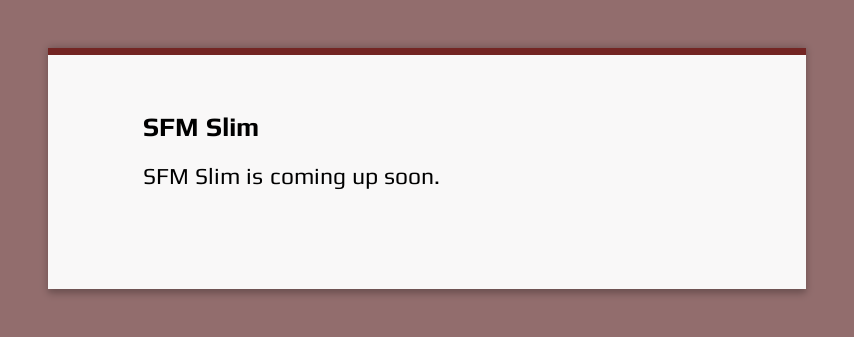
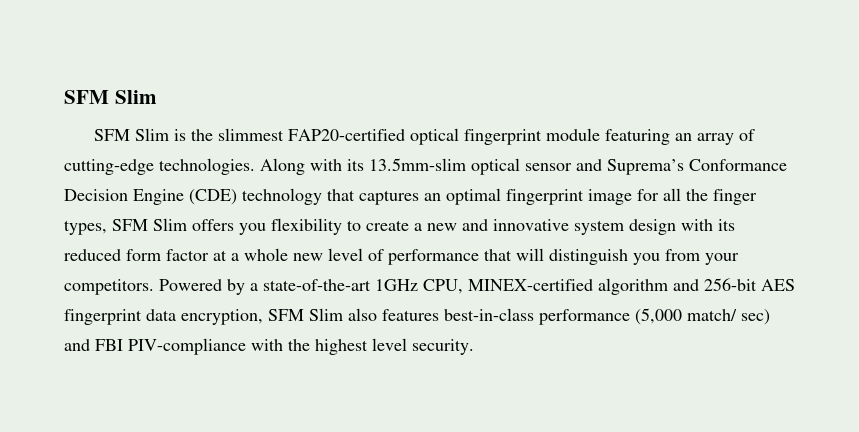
[269,168,441,190] coming up soon. -> [191,128,756,145] [64,158,787,175] [64,188,757,205] [64,218,735,235] [64,248,739,265] [64,278,795,295] [64,308,770,325] [64,338,474,355] the slimmest FAP20-certified optical fingerprint module featuring an array of cutting-edge technologies. Along with its 13.5mm-slim optical sensor and Suprema’s Conformance Decision Engine (CDE) technology that captures an optimal fingerprint image for all the finger types, SFM Slim offers you flexibility to create a new and innovative system design with its reduced form factor at a whole new level of performance that will distinguish you from your competitors. Powered by a state-of-the-art 1GHz CPU, MINEX-certified algorithm and 256-bit AES fingerprint data encryption, SFM Slim also features best-in-class performance (5,000 match/ sec) and FBI PIV-compliance with the highest level security.

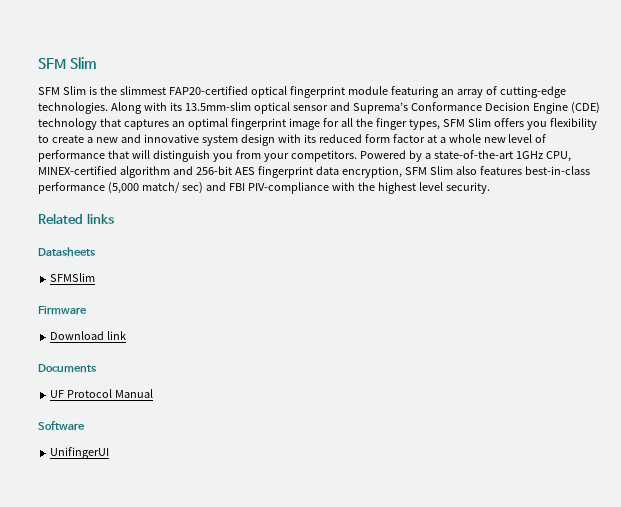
(474, 347) none -> [38,213,114,224] [38,247,96,257] [50,273,96,282] [38,306,87,315] [50,331,127,340] [38,364,97,373] [50,389,154,398] [38,421,85,431] [50,447,110,459] // Related links // Datasheets // SFMSlim // Firmware // Download link // Documents // UF Protocol Manual // Software // UnifingerUI

